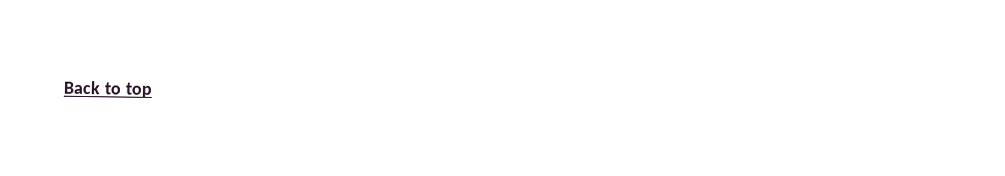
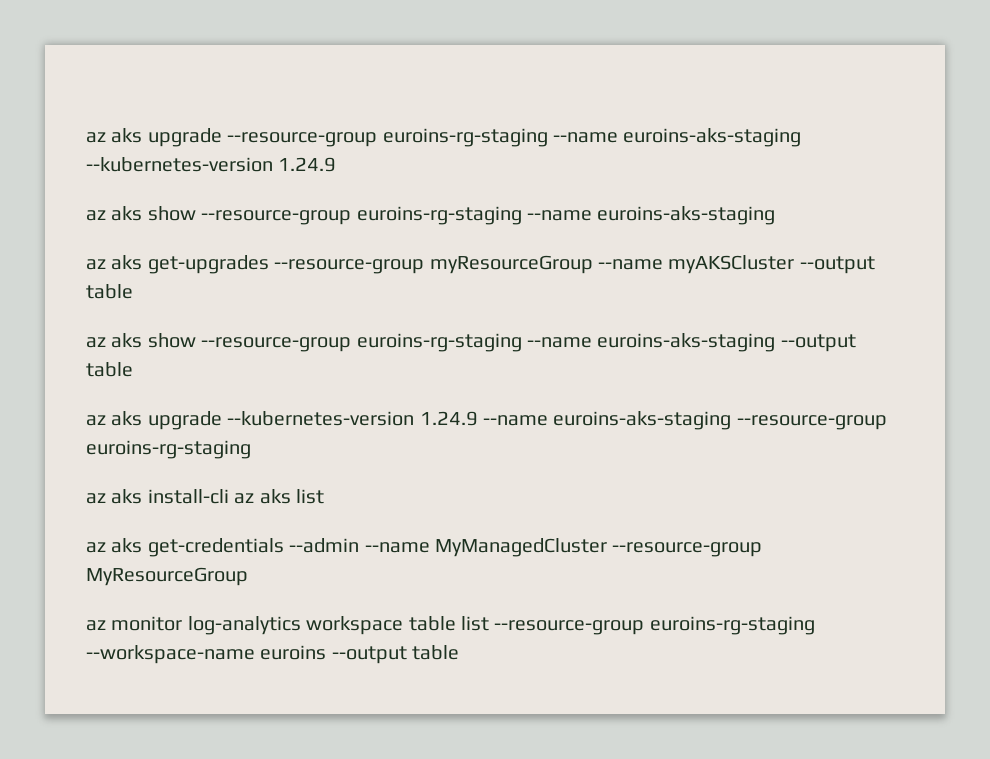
[63,80,153,98] Back to top -> [86,128,802,147] [86,157,337,172] [86,206,776,225] [86,255,875,274] [86,284,133,299] [86,333,856,352] [86,362,133,377] [86,411,887,430] [86,440,251,459] [86,489,324,504] [86,538,763,557] [86,567,248,586] [86,616,815,635] [86,645,460,664] az aks upgrade --resource-group euroins-rg-staging --name euroins-aks-staging --kubernetes-version 1.24.9 // az aks show --resource-group euroins-rg-staging --name euroins-aks-staging // az aks get-upgrades --resource-group myResourceGroup --name myAKSCluster --output table // az aks show --resource-group euroins-rg-staging --name euroins-aks-staging --output table // az aks upgrade --kubernetes-version 1.24.9 --name euroins-aks-staging --resource-group euroins-rg-staging // az aks install-cli az aks list // az aks get-credentials --admin --name MyManagedCluster --resource-group MyResourceGroup // az monitor log-analytics workspace table list --resource-group euroins-rg-staging --workspace-name euroins --output table

